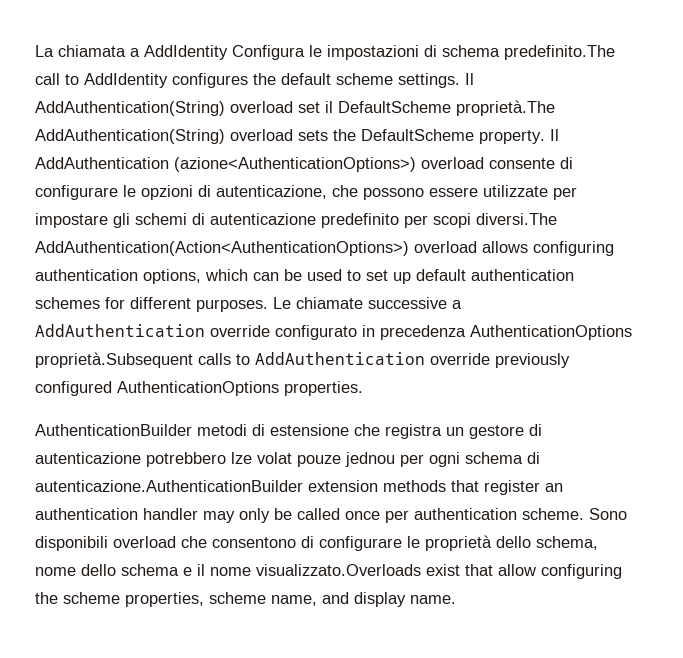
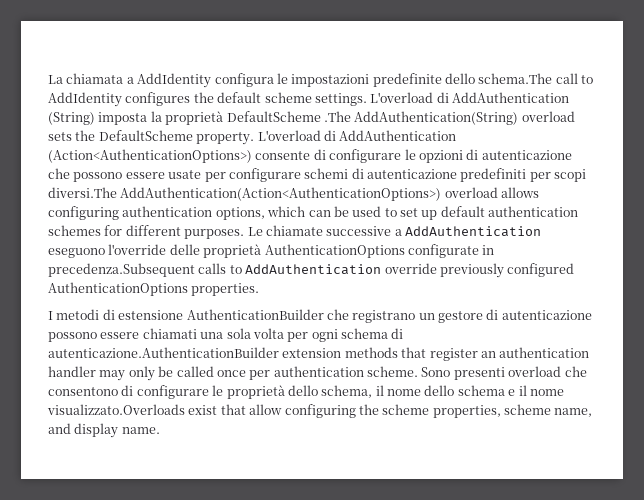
[232,45,305,60] Configura -> [214,73,274,87] configura
[424,45,615,60] di schema predefinito.The -> [372,73,553,87] predefinite dello schema.The
[465,73,474,85] [35,100,555,116] Il AddAuthentication(String) overload set il DefaultScheme proprietà.The -> [370,92,569,103] [48,111,351,125] L'overload di AddAuthentication (String) imposta la proprietà DefaultScheme .The
[550,129,559,141] [35,157,484,172] Il AddAuthentication (azione<AuthenticationOptions>) overload -> [257,130,457,141] [48,149,252,163] L'overload di AddAuthentication (Action<AuthenticationOptions>)
[216,185,327,199] autenticazione, -> [481,150,572,160] autenticazione
[483,185,577,200] [35,213,130,228] utilizzate per impostare gli -> [168,168,301,182] usate per configurare
[321,213,399,228] predefinito -> [460,168,527,182] predefiniti
[210,325,632,340] [35,352,193,368] override configurato in precedenza AuthenticationOptions proprietà.Subsequent -> [48,244,495,258] [48,263,195,277] eseguono l'override delle proprietà AuthenticationOptions configurate in precedenza.Subsequent
[35,424,192,436] AuthenticationBuilder -> [48,311,53,320] I
[354,424,442,439] che registra -> [186,309,416,323] AuthenticationBuilder che registrano
[146,452,395,467] potrebbero lze volat pouze jednou -> [48,328,284,342] possono essere chiamati una sola volta
[35,536,108,551] disponibili -> [453,367,505,380] presenti
(598, 543) none -> [375,385,384,396] il

